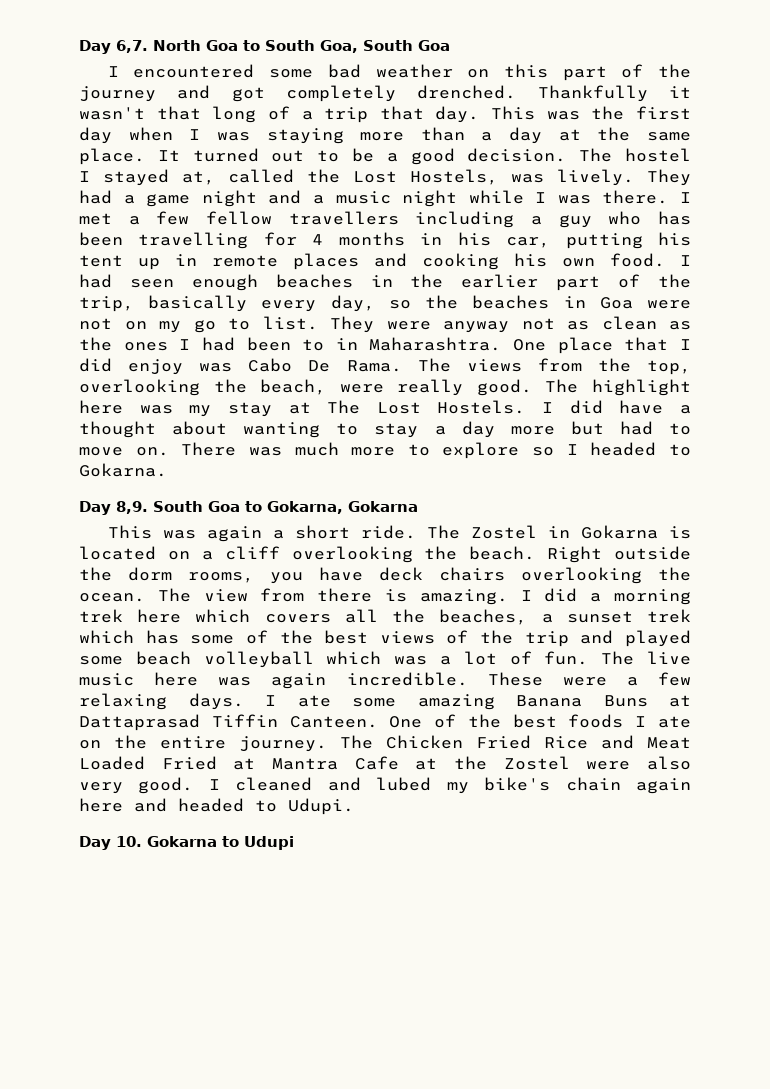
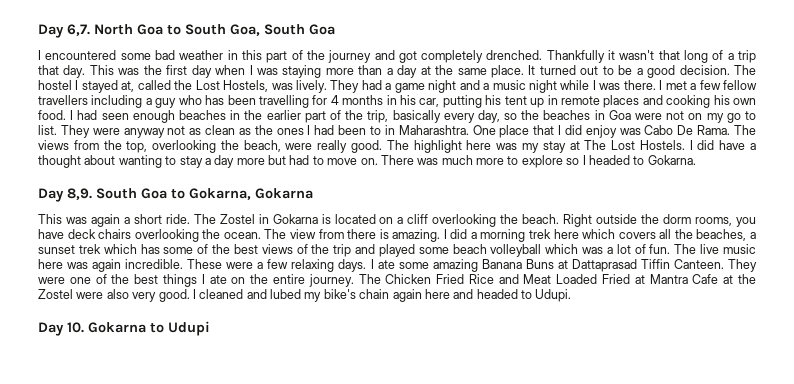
[467,69,490,78] on -> [227,50,238,60] in
[389,714,624,728] One of the best foods -> [727,259,757,272] [38,274,197,287] They were one of the best things

